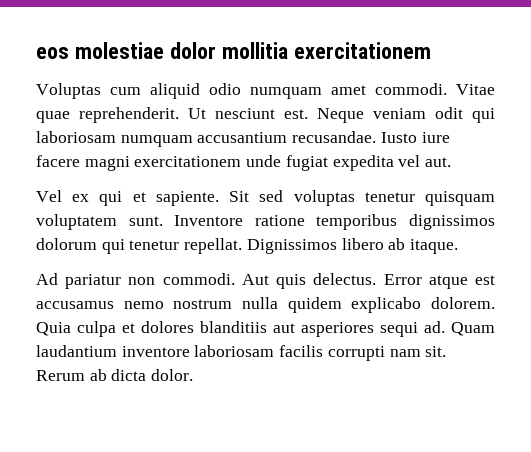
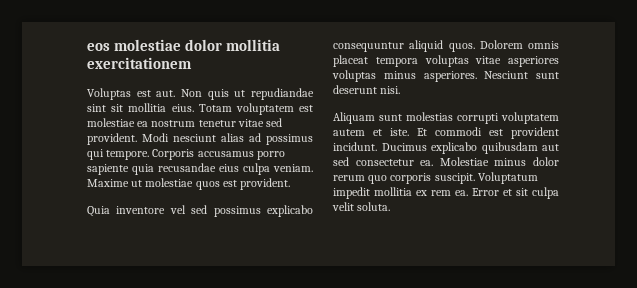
[110,83,495,99] [36,107,495,123] [36,131,450,147] [36,155,452,171] [36,190,496,206] [36,214,495,230] [36,238,459,254] [36,273,496,289] [36,297,495,313] [36,321,495,337] [36,345,447,361] [36,369,194,381] cum aliquid odio numquam amet commodi. Vitae quae reprehenderit. Ut nesciunt est. Neque veniam odit qui laboriosam numquam accusantium recusandae. Iusto iure facere magni exercitationem unde fugiat expedita vel aut. // Vel ex qui et sapiente. Sit sed voluptas tenetur quisquam voluptatem sunt. Inventore ratione temporibus dignissimos dolorum qui tenetur repellat. Dignissimos libero ab itaque. // Ad pariatur non commodi. Aut quis delectus. Error atque est accusamus nemo nostrum nulla quidem explicabo dolorem. Quia culpa et dolores blanditiis aut asperiores sequi ad. Quam laudantium inventore laboriosam facilis corrupti nam sit. Rerum ab dicta dolor. -> [136,88,314,100] [87,103,313,115] [87,118,283,127] [87,133,313,145] [87,149,285,160] [87,163,313,175] [87,178,291,190] [87,205,313,217] [333,40,559,52] [333,55,559,67] [332,70,559,82] [333,85,401,94] [333,112,559,124] [333,127,559,139] [333,142,559,154] [333,157,559,166] [333,172,538,184] [333,187,559,199] [332,202,391,211] est aut. Non quis ut repudiandae sint sit mollitia eius. Totam voluptatem est molestiae ea nostrum tenetur vitae sed provident. Modi nesciunt alias ad possimus qui tempore. Corporis accusamus porro sapiente quia recusandae eius culpa veniam. Maxime ut molestiae quos est provident. // Quia inventore vel sed possimus explicabo consequuntur aliquid quos. Dolorem omnis placeat tempora voluptas vitae asperiores voluptas minus asperiores. Nesciunt sunt deserunt nisi. // Aliquam sunt molestias corrupti voluptatem autem et iste. Et commodi est provident incidunt. Ducimus explicabo quibusdam aut sed consectetur ea. Molestiae minus dolor rerum quo corporis suscipit. Voluptatum impedit mollitia ex rem ea. Error et sit culpa velit soluta.

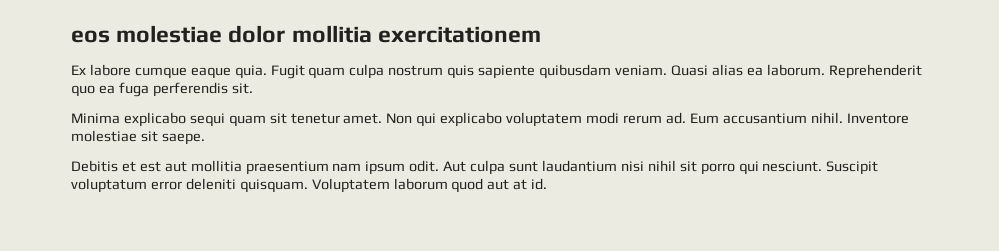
[87,88,314,100] [87,103,313,115] [87,118,283,127] [87,133,313,145] [87,149,285,160] [87,163,313,175] [87,178,291,190] [87,205,313,217] [333,40,559,52] [333,55,559,67] [332,70,559,82] [333,85,401,94] [333,112,559,124] [333,127,559,139] [333,142,559,154] [333,157,559,166] [333,172,538,184] [333,187,559,199] [332,202,391,211] Voluptas est aut. Non quis ut repudiandae sint sit mollitia eius. Totam voluptatem est molestiae ea nostrum tenetur vitae sed provident. Modi nesciunt alias ad possimus qui tempore. Corporis accusamus porro sapiente quia recusandae eius culpa veniam. Maxime ut molestiae quos est provident. // Quia inventore vel sed possimus explicabo consequuntur aliquid quos. Dolorem omnis placeat tempora voluptas vitae asperiores voluptas minus asperiores. Nesciunt sunt deserunt nisi. // Aliquam sunt molestias corrupti voluptatem autem et iste. Et commodi est provident incidunt. Ducimus explicabo quibusdam aut sed consectetur ea. Molestiae minus dolor rerum quo corporis suscipit. Voluptatum impedit mollitia ex rem ea. Error et sit culpa velit soluta. -> [71,64,922,79] [71,82,253,97] [71,112,909,127] [71,130,205,145] [71,160,879,175] [71,178,548,193] Ex labore cumque eaque quia. Fugit quam culpa nostrum quis sapiente quibusdam veniam. Quasi alias ea laborum. Reprehenderit quo ea fuga perferendis sit. // Minima explicabo sequi quam sit tenetur amet. Non qui explicabo voluptatem modi rerum ad. Eum accusantium nihil. Inventore molestiae sit saepe. // Debitis et est aut mollitia praesentium nam ipsum odit. Aut culpa sunt laudantium nisi nihil sit porro qui nesciunt. Suscipit voluptatum error deleniti quisquam. Voluptatem laborum quod aut at id.

